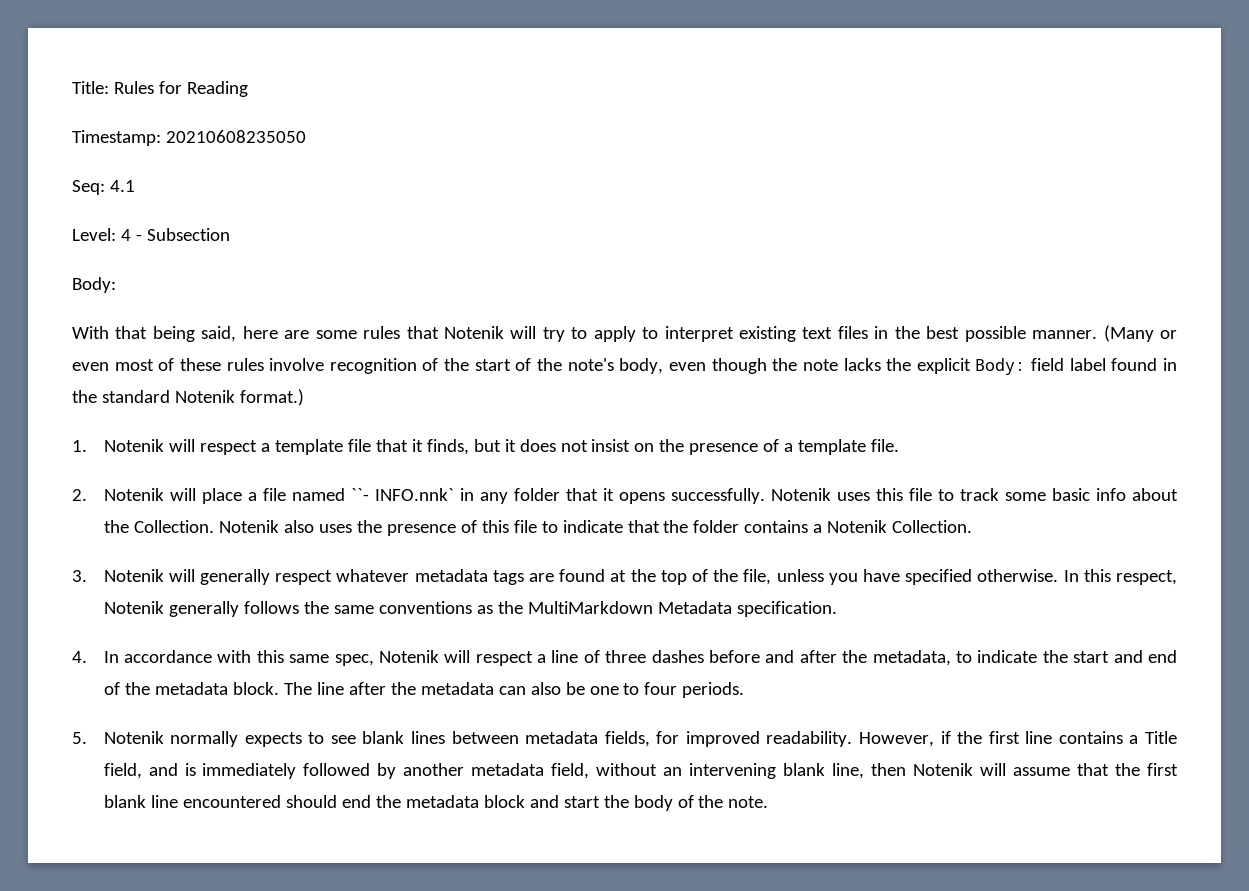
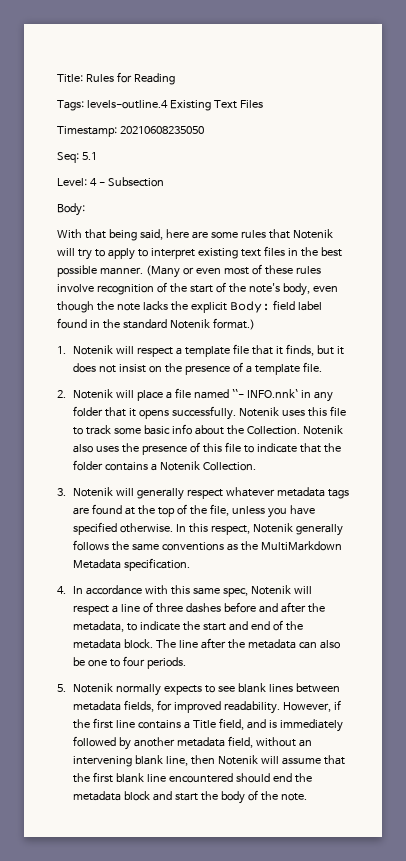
(248, 89) none -> [57,100,263,111] // Tags: levels-outline.4 Existing Text Files
[109,180,135,192] 4.1 -> [81,152,97,160] 5.1

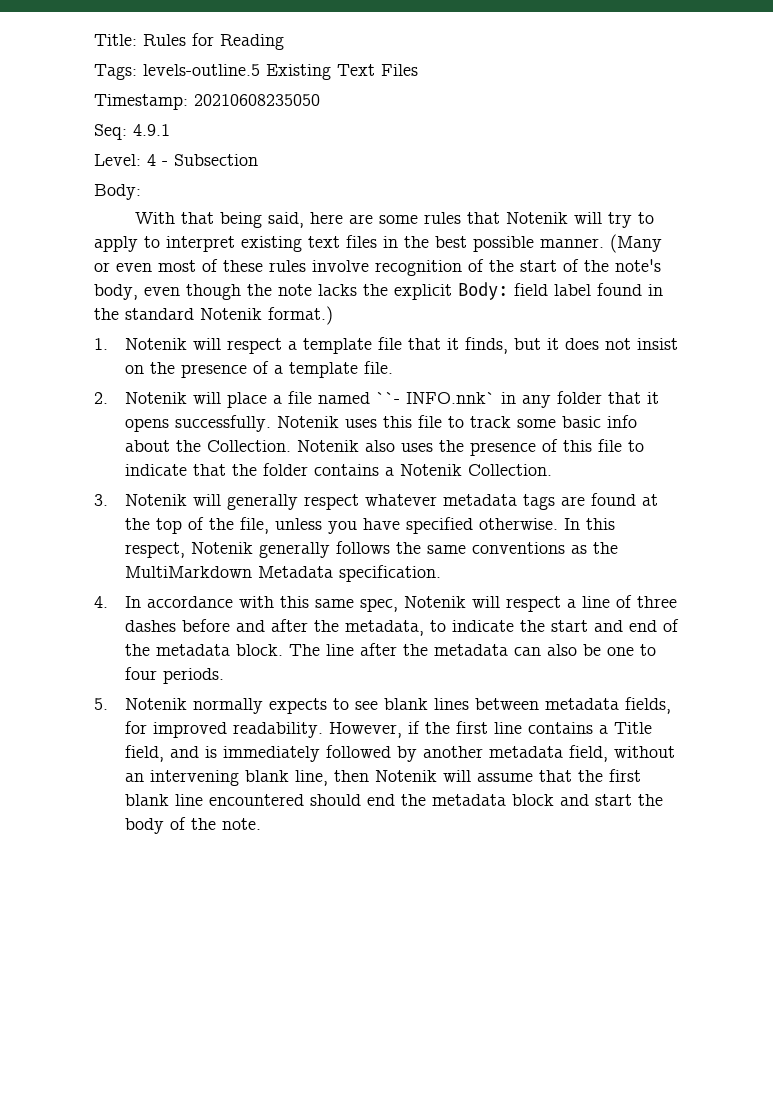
[86,100,168,109] levels-outline.4 -> [143,64,260,76] levels-outline.5
[81,152,97,160] 5.1 -> [133,124,170,136] 4.9.1

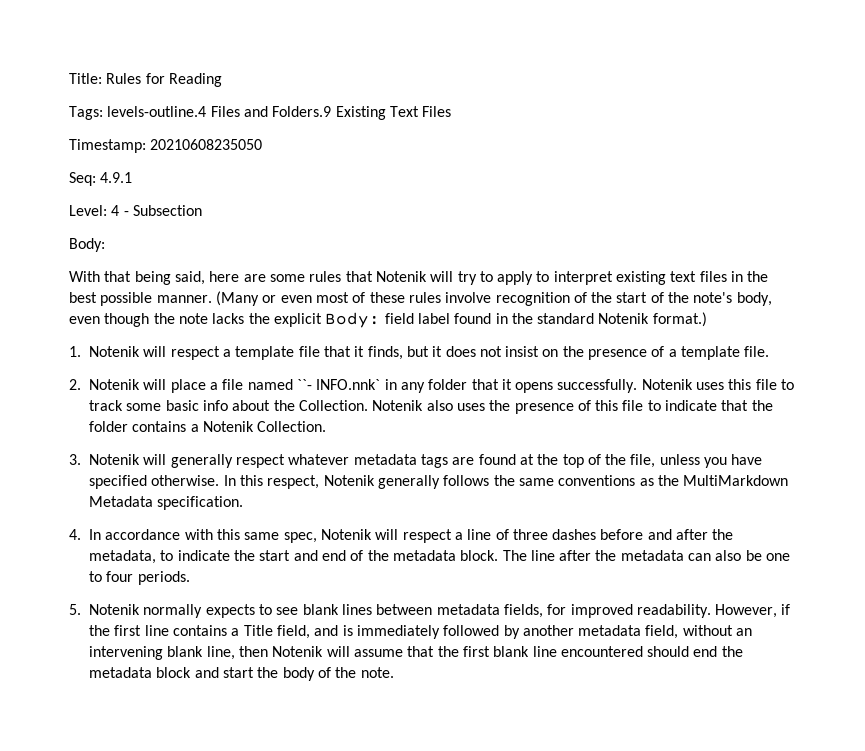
[143,64,260,76] levels-outline.5 -> [107,106,332,117] levels-outline.4 Files and Folders.9

